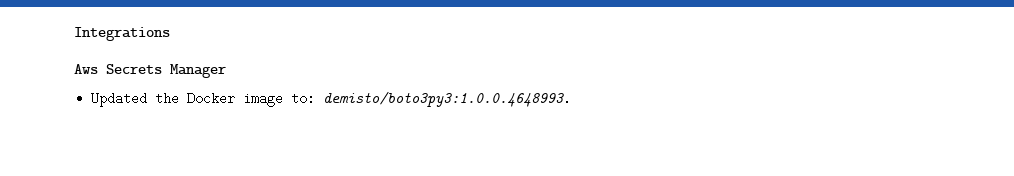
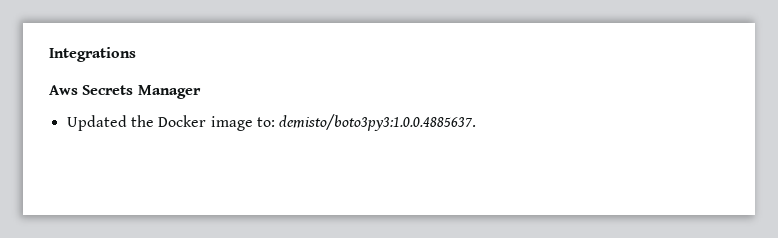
[323,91,572,107] demisto/boto3py3:1.0.0.4648993. -> [279,114,477,131] demisto/boto3py3:1.0.0.4885637.

